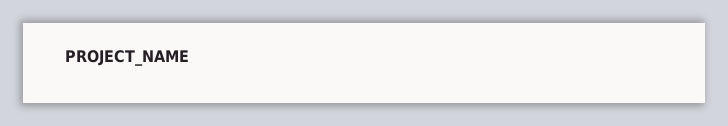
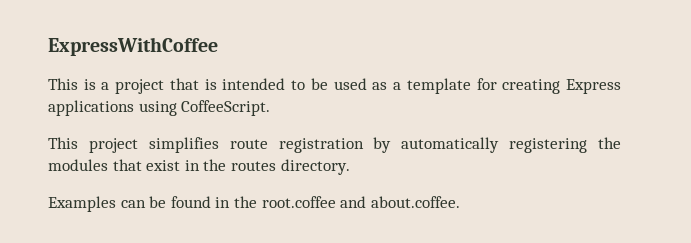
[65,50,189,66] PROJECT_NAME -> [48,37,218,56] [48,78,622,94] [48,100,271,116] [48,137,621,153] [48,159,350,175] [48,196,460,212] ExpressWithCoffee // This is a project that is intended to be used as a template for creating Express applications using CoffeeScript. // This project simplifies route registration by automatically registering the modules that exist in the routes directory. // Examples can be found in the root.coffee and about.coffee.

